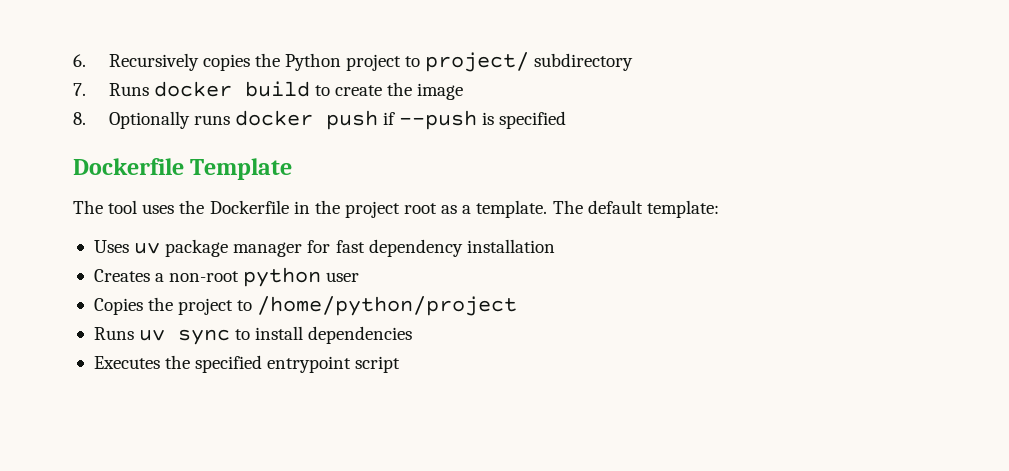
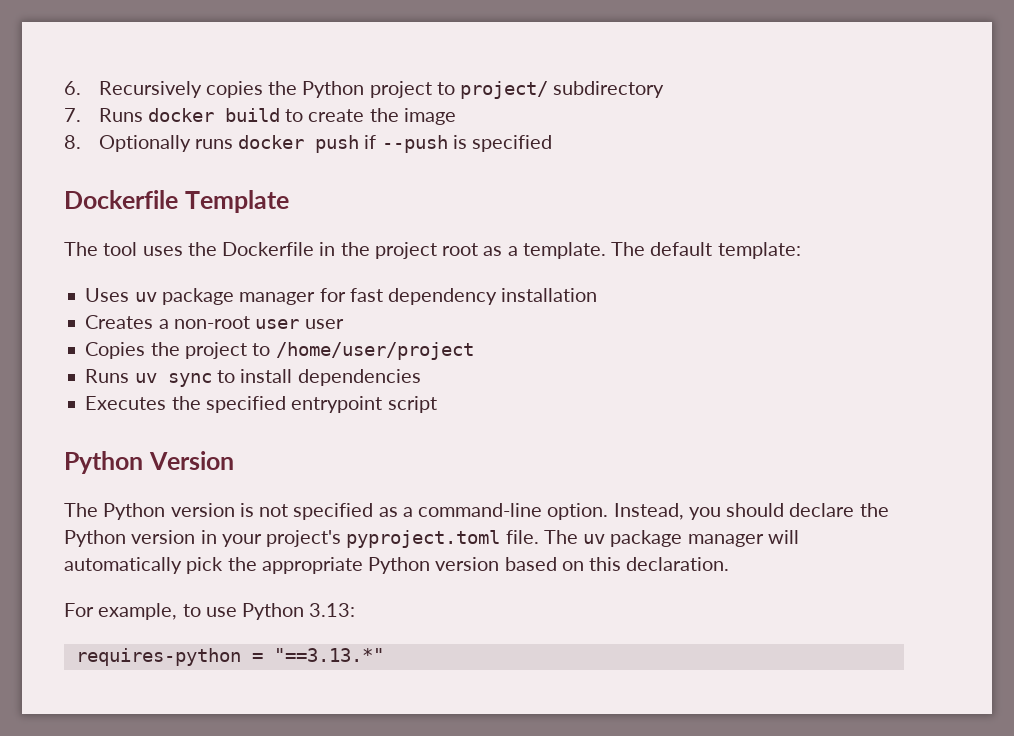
[243,267,322,287] python -> [255,319,300,329] user
[257,296,518,316] /home/python/project -> [275,342,474,360] /home/user/project
(401, 364) none -> [64,451,234,474] [64,503,889,520] [64,530,799,548] [64,557,730,574] [64,603,356,620] [75,648,384,666] // Python Version // The Python version is not specified as a command-line option. Instead, you should declare the Python version in your project's pyproject.toml file. The uv package manager will automatically pick the appropriate Python version based on this declaration. // For example, to use Python 3.13: // requires-python = "==3.13.*"

